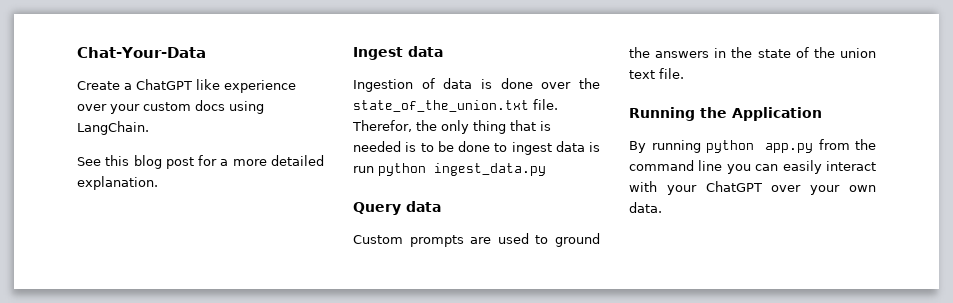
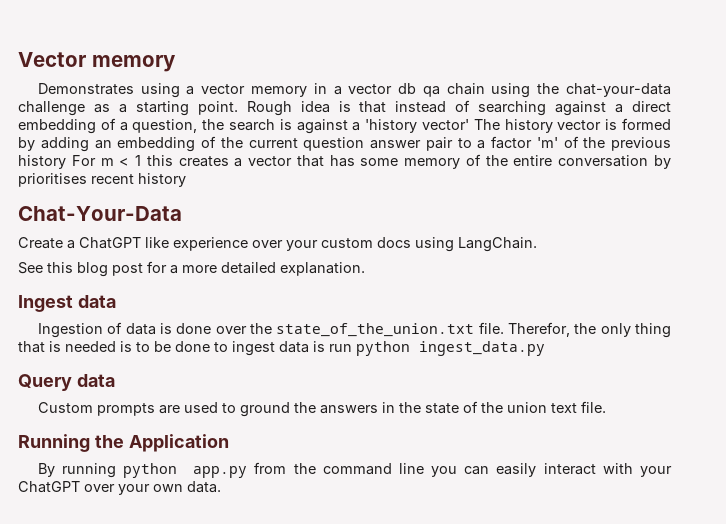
(77, 52) none -> [18,52,176,72] [37,83,671,98] [18,100,672,116] [18,118,671,134] [18,136,671,152] [18,154,671,169] [18,173,186,187] Vector memory // Demonstrates using a vector memory in a vector db qa chain using the chat-your-data challenge as a starting point. Rough idea is that instead of searching against a direct embedding of a question, the search is against a 'history vector' The history vector is formed by adding an embedding of the current question answer pair to a factor 'm' of the previous history For m < 1 this creates a vector that has some memory of the entire conversation by prioritises recent history //

